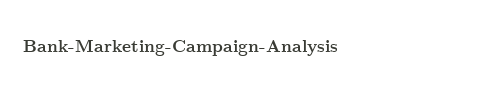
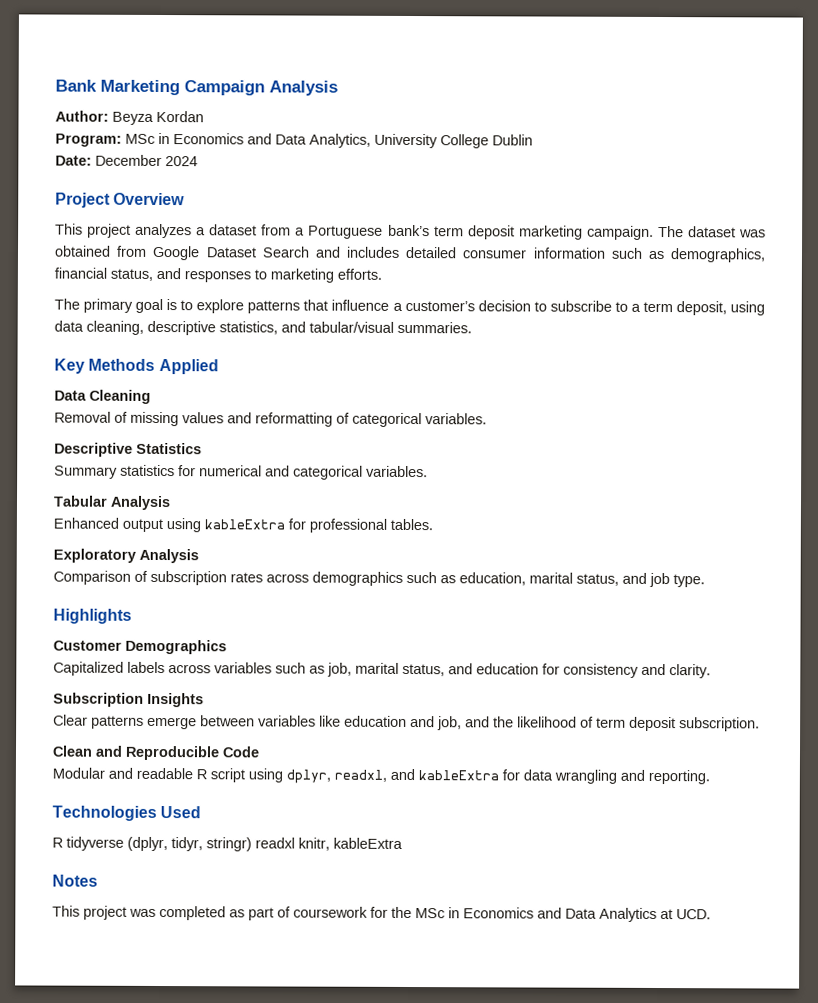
[23,39,338,56] Bank-Marketing-Campaign-Analysis -> [55,79,338,96] [55,110,204,125] [55,132,533,149] [55,154,198,167] [55,192,186,208] [55,223,767,240] [54,245,766,263] [54,267,382,283] [54,298,765,316] [54,320,472,336] [54,358,219,375] [54,389,151,404] [54,411,487,428] [54,442,202,457] [54,464,428,480] [53,495,171,511] [53,517,433,533] [53,548,199,564] [53,570,705,588] [53,608,132,624] [53,639,227,655] [53,661,711,679] [53,692,204,708] [53,714,760,732] [52,745,260,761] [52,767,710,785] [52,805,202,821] [52,836,403,852] [52,874,98,887] [52,905,711,922] Bank Marketing Campaign Analysis // Author: Beyza Kordan // Program: MSc in Economics and Data Analytics, University College Dublin // Date: December 2024 // Project Overview // This project analyzes a dataset from a Portuguese bank’s term deposit marketing campaign. The dataset was obtained from Google Dataset Search and includes detailed consumer information such as demographics, financial status, and responses to marketing efforts. // The primary goal is to explore patterns that influence a customer’s decision to subscribe to a term deposit, using data cleaning, descriptive statistics, and tabular/visual summaries. // Key Methods Applied // Data Cleaning // Removal of missing values and reformatting of categorical variables. // Descriptive Statistics // Summary statistics for numerical and categorical variables. // Tabular Analysis // Enhanced output using kableExtra for professional tables. // Exploratory Analysis // Comparison of subscription rates across demographics such as education, marital status, and job type. // Highlights // Customer Demographics // Capitalized labels across variables such as job, marital status, and education for consistency and clarity. // Subscription Insights // Clear patterns emerge between variables like education and job, and the likelihood of term deposit subscription. // Clean and Reproducible Code // Modular and readable R script using dplyr, readxl, and kableExtra for data wrangling and reporting. // Technologies Used // R tidyverse (dplyr, tidyr, stringr) readxl knitr, kableExtra // Notes // This project was completed as part of coursework for the MSc in Economics and Data Analytics at UCD.

